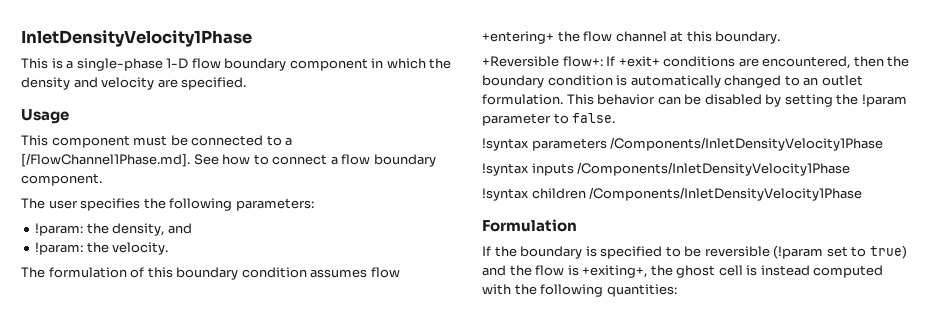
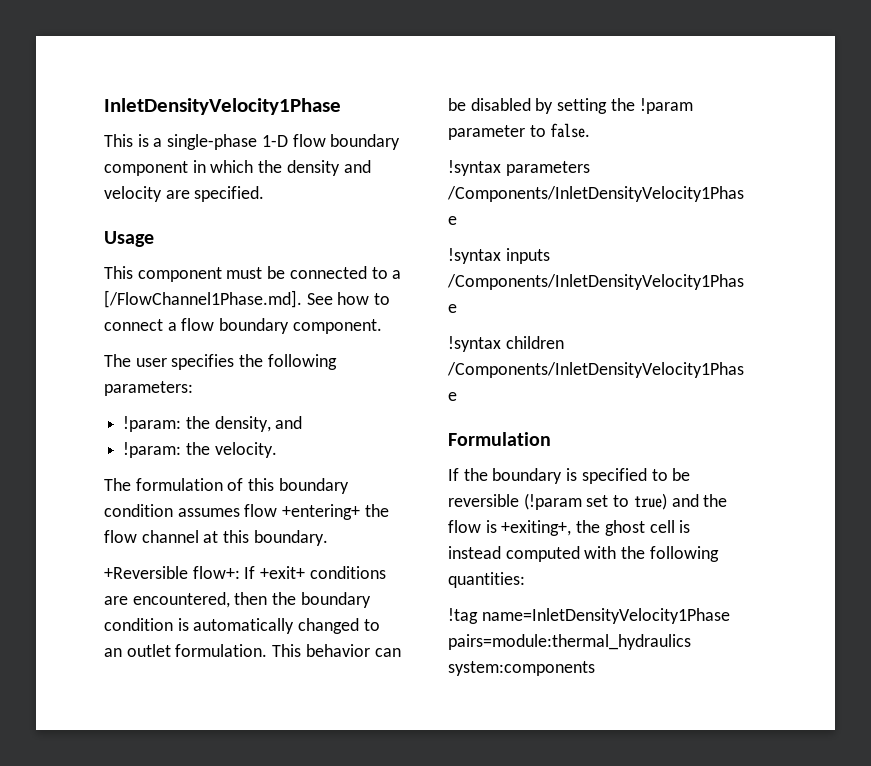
(677, 290) none -> [448,608,730,624] [448,634,691,650] [448,661,595,676] // !tag name=InletDensityVelocity1Phase pairs=module:thermal_hydraulics system:components

